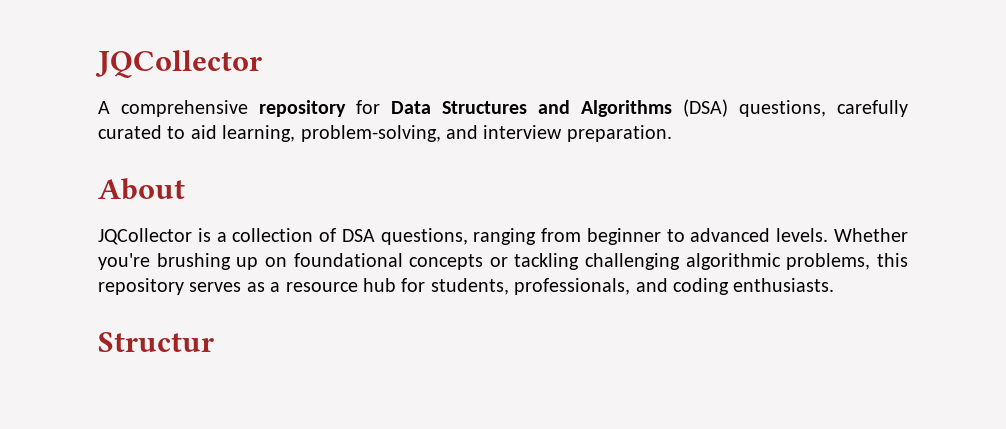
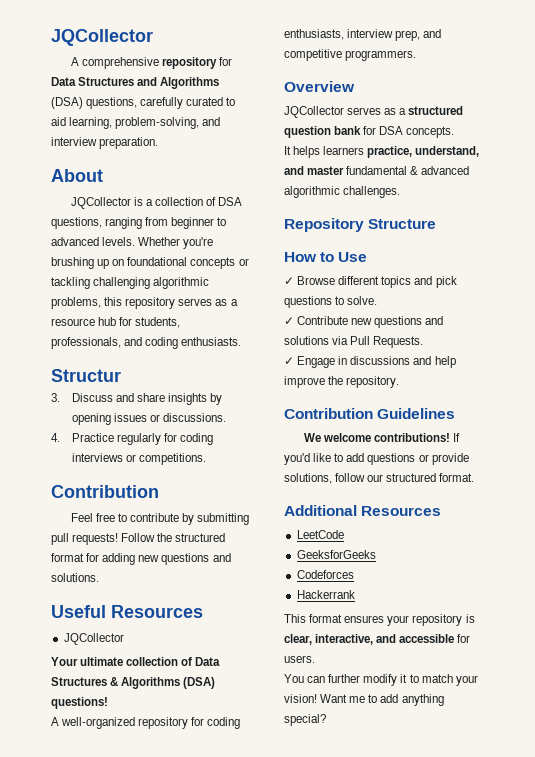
(214, 342) none -> [51,393,223,405] [71,413,227,425] [51,433,214,445] [71,453,206,465] [51,485,159,498] [70,513,250,525] [51,533,226,545] [51,553,231,565] [51,573,99,582] [51,605,203,618] [63,633,124,645] [51,657,221,666] [51,677,216,689] [51,697,108,709] [51,717,241,729] [284,29,442,41] [284,49,417,61] [284,81,355,92] [284,106,464,118] [284,126,455,138] [284,146,480,158] [284,166,470,175] [284,186,401,198] [284,218,437,232] [284,252,368,262] [284,276,457,288] [284,296,378,308] [284,316,444,328] [284,336,424,348] [284,356,456,368] [284,376,400,388] [284,408,456,419] [303,433,461,442] [284,453,469,465] [284,473,475,484] [284,505,442,516] [296,530,344,539] [296,550,376,559] [296,570,354,579] [296,590,355,599] [284,614,475,626] [284,634,471,645] [284,655,315,663] [284,674,478,686] [284,694,444,706] [284,714,326,726] // 3. Discuss and share insights by opening issues or discussions. // 4. Practice regularly for coding interviews or competitions. // Contribution // Feel free to contribute by submitting pull requests! Follow the structured format for adding new questions and solutions. // Useful Resources // JQCollector // Your ultimate collection of Data Structures & Algorithms (DSA) questions! // A well-organized repository for coding enthusiasts, interview prep, and competitive programmers. // Overview // JQCollector serves as a structured question bank for DSA concepts. // It helps learners practice, understand, and master fundamental & advanced algorithmic challenges. // Repository Structure // How to Use // ✓ Browse different topics and pick questions to solve. // ✓ Contribute new questions and solutions via Pull Requests. // ✓ Engage in discussions and help improve the repository. // Contribution Guidelines // We welcome contributions! If you'd like to add questions or provide solutions, follow our structured format. // Additional Resources // LeetCode // GeeksforGeeks // Codeforces // Hackerrank // This format ensures your repository is clear, interactive, and accessible for users. // You can further modify it to match your vision! Want me to add anything special?

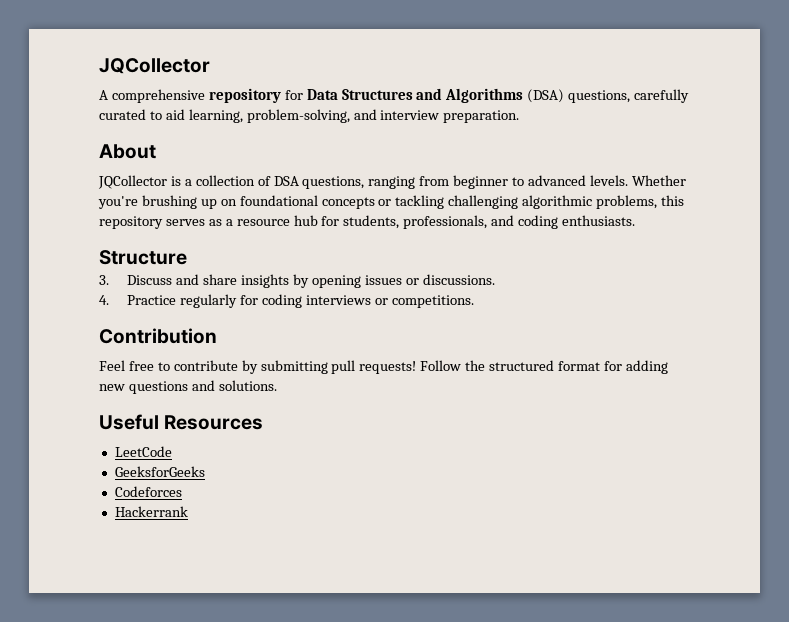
[51,369,121,382] Structur -> [99,250,187,265] Structure
[63,633,124,645] [51,657,221,666] [51,677,216,689] [51,697,108,709] [51,717,241,729] [284,29,442,41] [284,49,417,61] [284,81,355,92] [284,106,464,118] [284,126,455,138] [284,146,480,158] [284,166,470,175] [284,186,401,198] [284,218,437,232] [284,252,368,262] [284,276,457,288] [284,296,378,308] [284,316,444,328] [284,336,424,348] [284,356,456,368] [284,376,400,388] [284,408,456,419] [303,433,461,442] [284,453,469,465] [284,473,475,484] [284,505,442,516] [296,530,344,539] [296,550,376,559] [296,570,354,579] [296,590,355,599] [284,614,475,626] [284,634,471,645] [284,655,315,663] [284,674,478,686] [284,694,444,706] [284,714,326,726] JQCollector // Your ultimate collection of Data Structures & Algorithms (DSA) questions! // A well-organized repository for coding enthusiasts, interview prep, and competitive programmers. // Overview // JQCollector serves as a structured question bank for DSA concepts. // It helps learners practice, understand, and master fundamental & advanced algorithmic challenges. // Repository Structure // How to Use // ✓ Browse different topics and pick questions to solve. // ✓ Contribute new questions and solutions via Pull Requests. // ✓ Engage in discussions and help improve the repository. // Contribution Guidelines // We welcome contributions! If you'd like to add questions or provide solutions, follow our structured format. // Additional Resources // LeetCode // GeeksforGeeks // Codeforces // Hackerrank // This format ensures your repository is clear, interactive, and accessible for users. // You can further modify it to match your vision! Want me to add anything special? -> [114,446,172,457] [114,466,205,477] [114,486,182,497] [114,506,188,517] LeetCode // GeeksforGeeks // Codeforces // Hackerrank

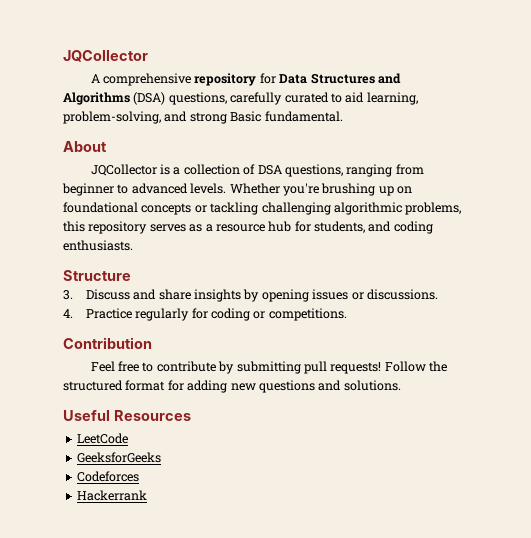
[380,110,520,123] interview preparation. -> [189,111,343,124] strong Basic fundamental.
[403,215,488,229] professionals, -> (365, 227) none
[305,295,371,305] interviews -> (251, 314) none

